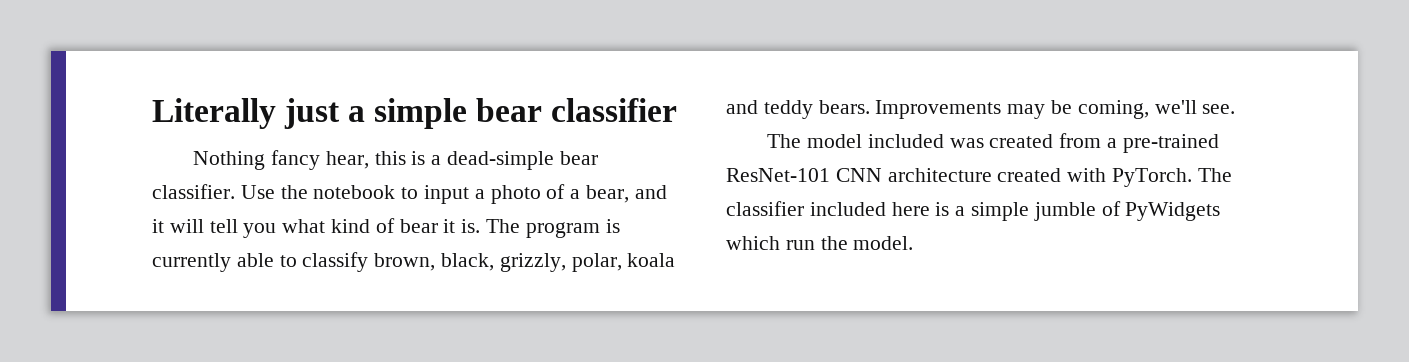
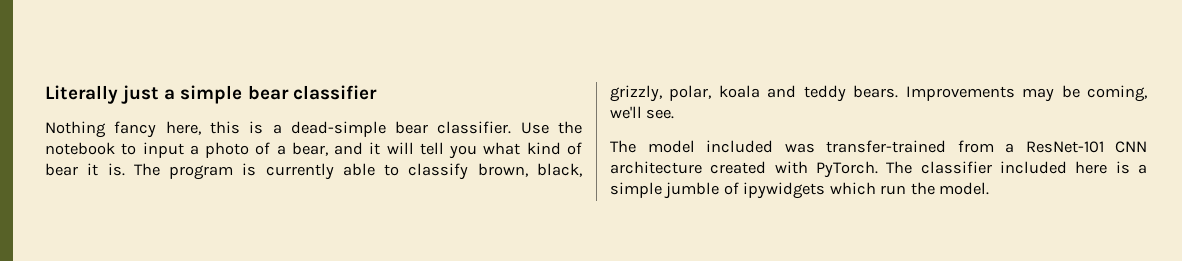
[325,151,369,169] hear, -> [165,121,201,135] here,
[989,134,1054,148] created -> [826,140,946,153] transfer-trained
[1122,134,1219,153] pre-trained -> (1014, 148) none
[1125,202,1221,221] PyWidgets -> [743,182,826,199] ipywidgets

